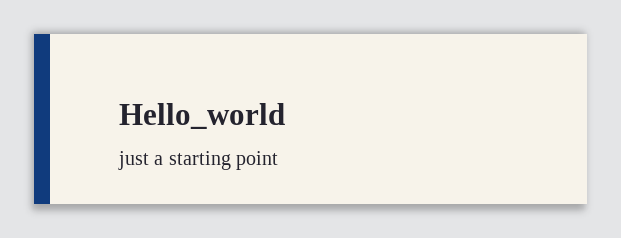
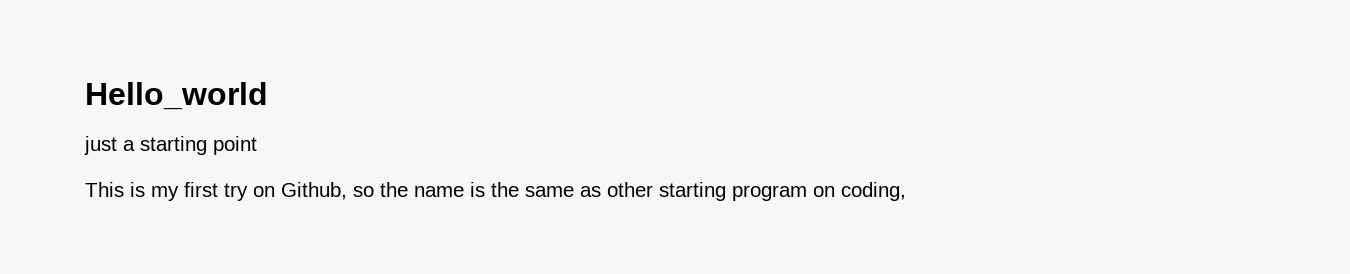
(279, 160) none -> [85,182,906,201] // This is my first try on Github, so the name is the same as other starting program on coding,

